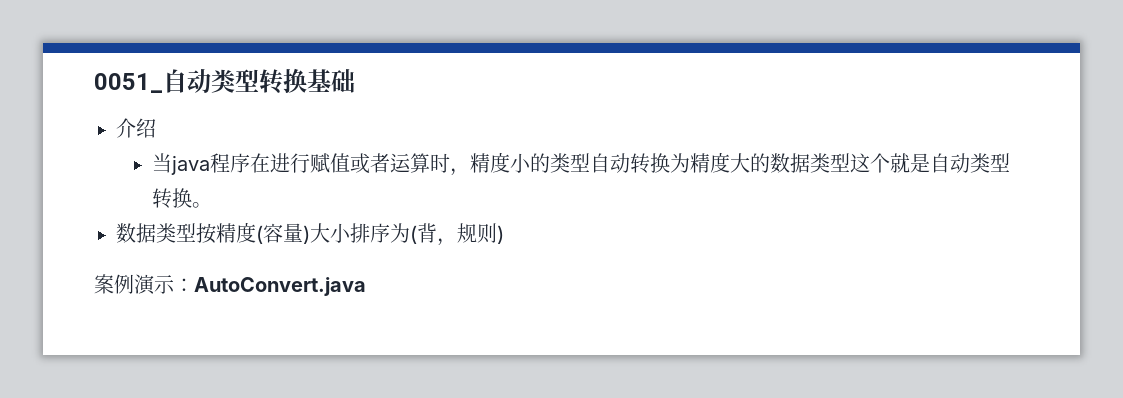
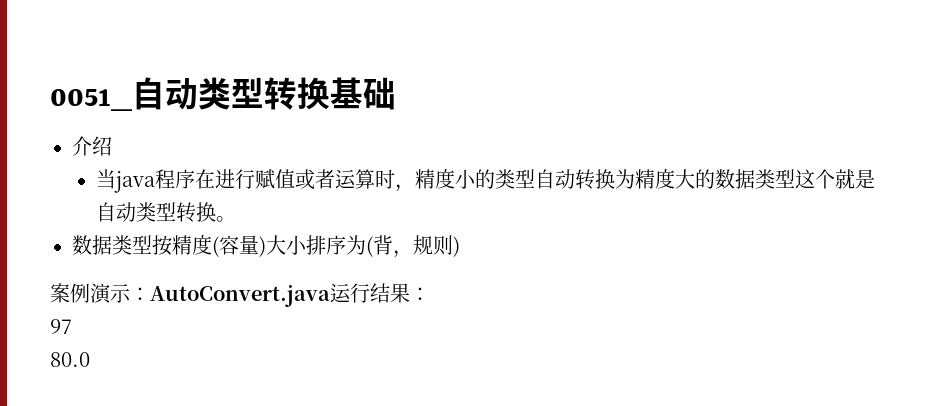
(366, 286) none -> [330,283,430,303] [50,319,72,334] [50,352,90,367] 运行结果： // 97 // 80.0

